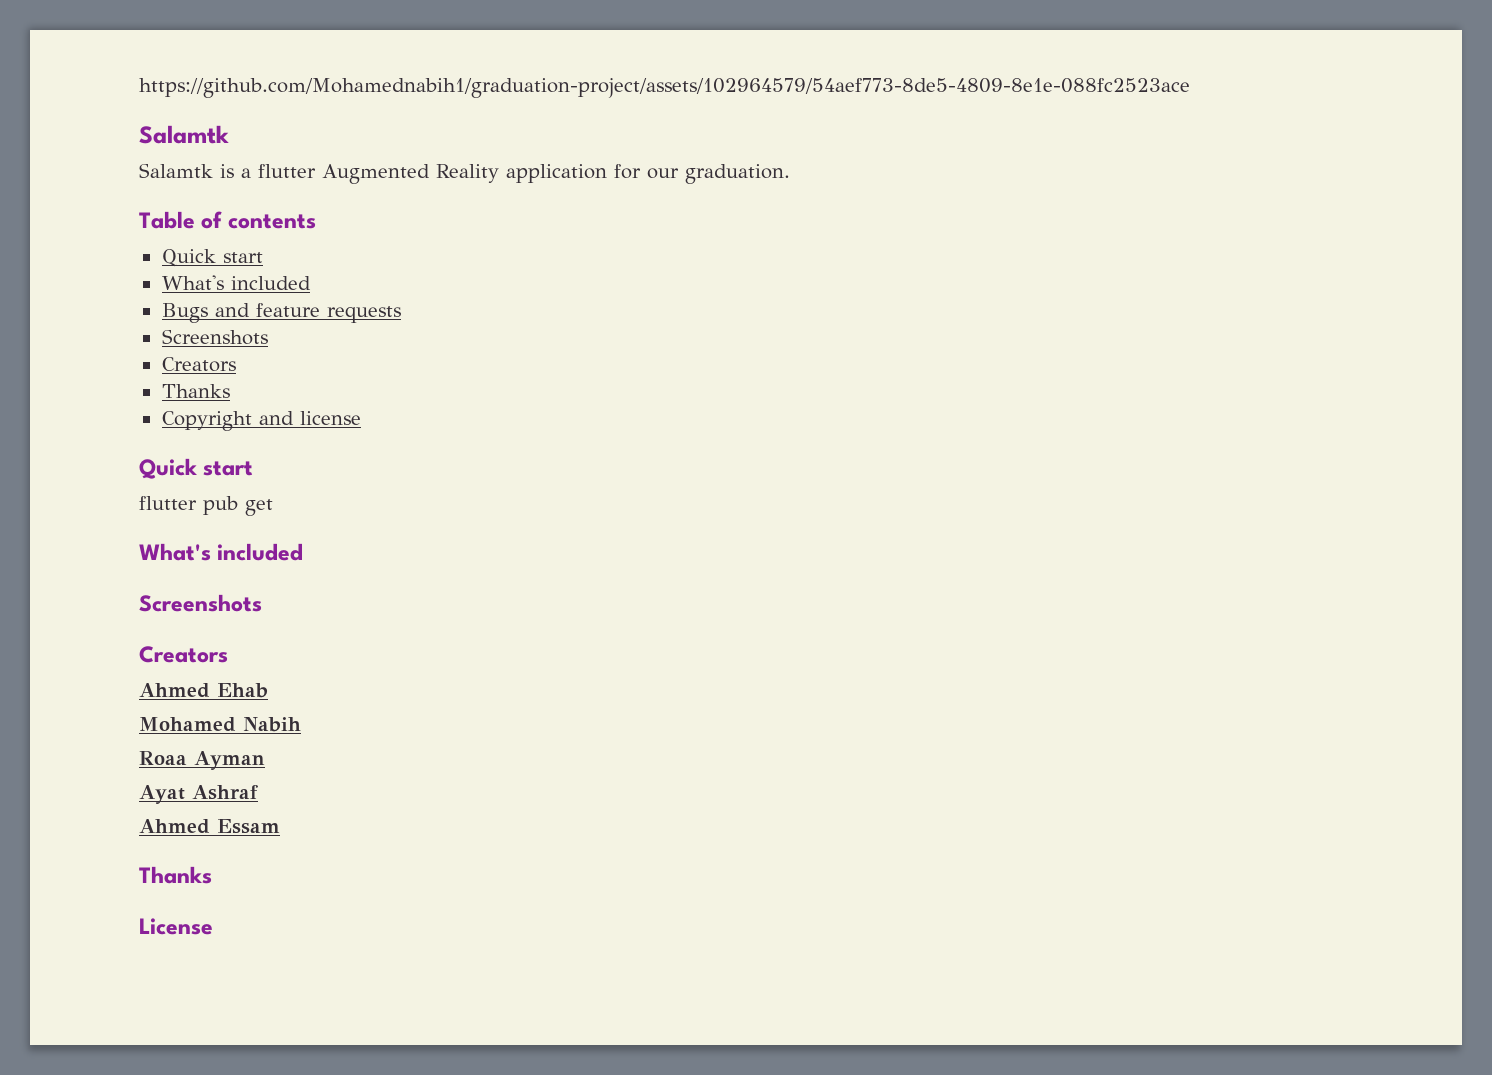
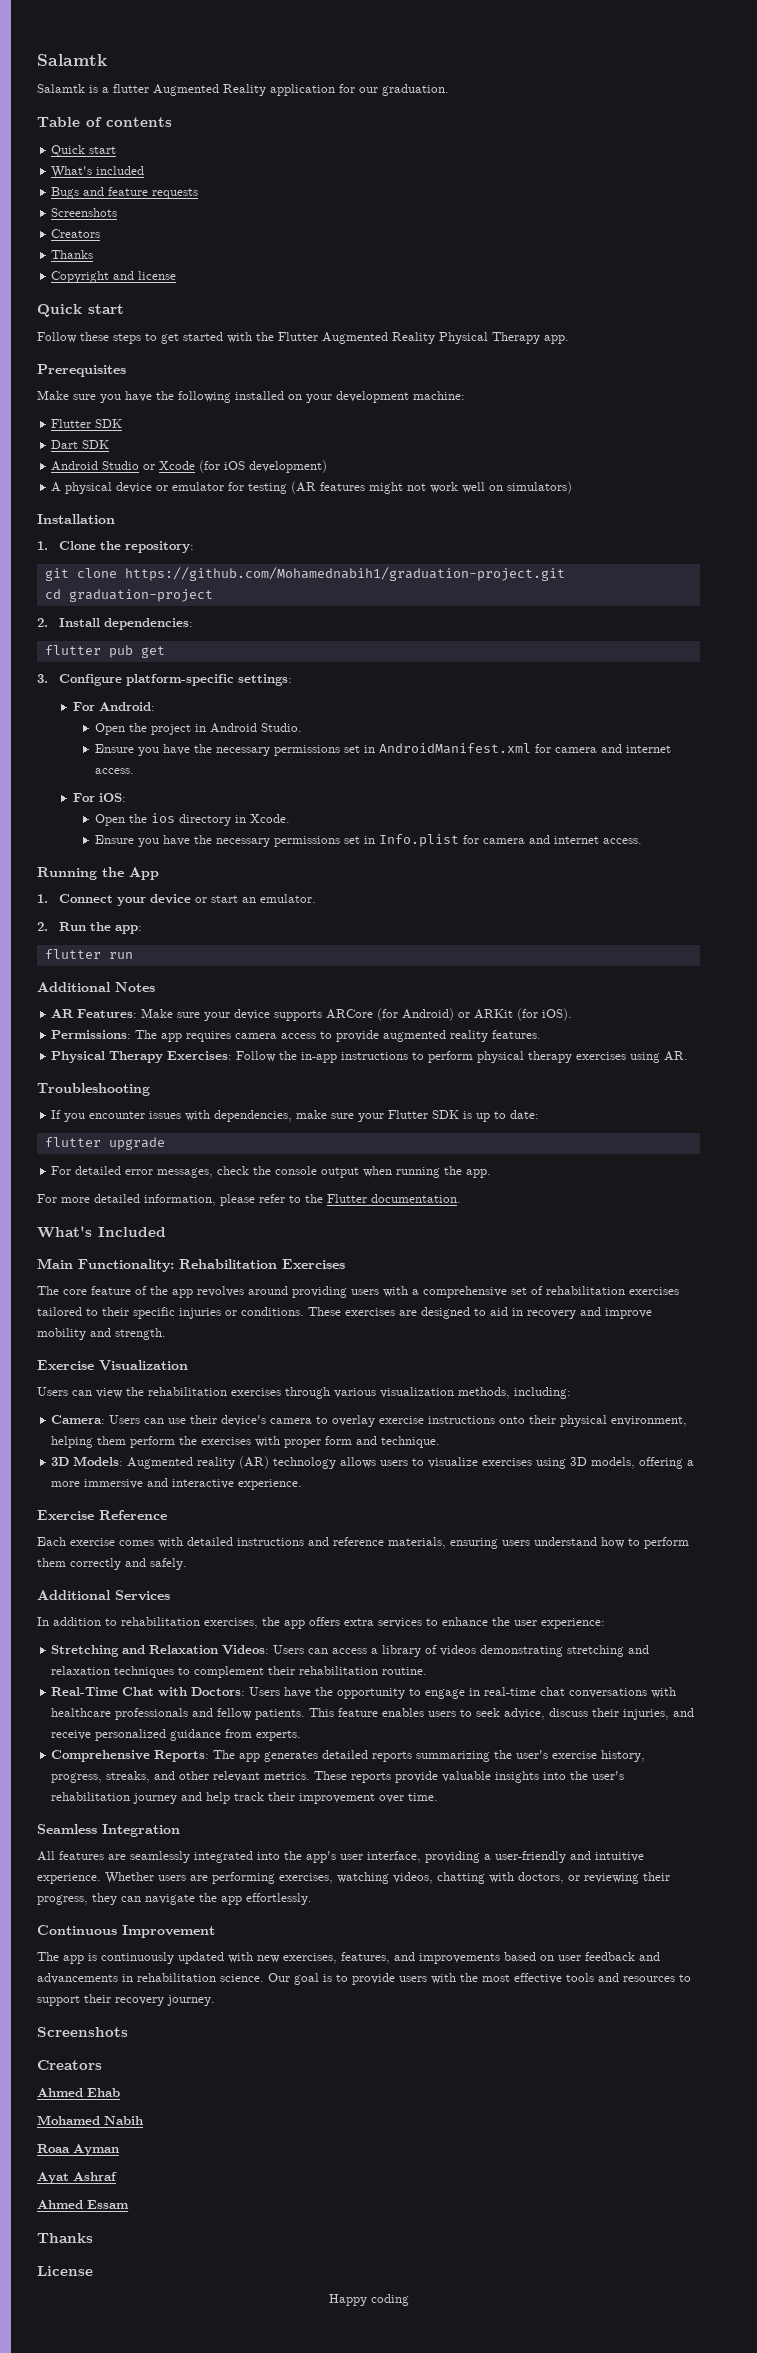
[139,78,1190,98] https://github.com/Mohamednabih1/graduation-project/assets/102964579/54aef773-8de5-4809-8e1e-088fc2523ace // -> (37, 60) none
[139,496,273,516] [139,543,304,561] flutter pub get // What's included -> [37,332,569,344] [37,364,126,377] [37,390,465,403] [51,419,123,428] [51,440,110,449] [51,460,328,473] [51,481,573,494] [37,514,115,524] [37,541,194,553] [44,567,565,581] [44,589,213,602] [37,618,193,630] [44,645,165,658] [37,674,292,686] [73,702,156,711] [94,723,302,735] [94,743,671,756] [94,768,134,774] [73,793,127,802] [94,813,290,826] [94,834,642,847] [37,867,159,880] [37,894,316,906] [37,922,142,934] [44,949,133,959] [37,982,155,992] [51,1008,573,1021] [51,1030,542,1042] [51,1051,689,1063] [37,1083,150,1096] [51,1110,540,1122] [44,1137,165,1150] [51,1166,492,1178] [37,1194,461,1206] [37,1226,166,1238] [37,1258,345,1272] [37,1286,679,1298] [37,1307,652,1319] [37,1328,166,1340] [37,1360,188,1371] [37,1387,571,1399] [51,1415,688,1427] [51,1436,441,1448] [51,1456,695,1469] [51,1478,303,1490] [37,1510,167,1520] [37,1537,689,1549] [37,1558,187,1570] [37,1590,170,1601] [37,1617,605,1629] [51,1645,650,1657] [51,1666,428,1678] [51,1687,677,1699] [51,1708,695,1720] [51,1729,302,1741] [51,1750,646,1762] [51,1771,625,1783] [51,1792,439,1804] [37,1824,180,1837] [37,1851,644,1863] [37,1872,670,1884] [37,1893,312,1905] [37,1925,215,1938] [37,1952,660,1964] [37,1973,691,1985] [37,1994,215,2006] Follow these steps to get started with the Flutter Augmented Reality Physical Therapy app. // Prerequisites // Make sure you have the following installed on your development machine: // Flutter SDK // Dart SDK // Android Studio or Xcode (for iOS development) // A physical device or emulator for testing (AR features might not work well on simulators) // Installation // 1. Clone the repository: // git clone https://github.com/Mohamednabih1/graduation-project.git // cd graduation-project // 2. Install dependencies: // flutter pub get // 3. Configure platform-specific settings: // For Android: // Open the project in Android Studio. // Ensure you have the necessary permissions set in AndroidManifest.xml for camera and internet access. // For iOS: // Open the ios directory in Xcode. // Ensure you have the necessary permissions set in Info.plist for camera and internet access. // Running the App // 1. Connect your device or start an emulator. // 2. Run the app: // flutter run // Additional Notes // AR Features: Make sure your device supports ARCore (for Android) or ARKit (for iOS). // Permissions: The app requires camera access to provide augmented reality features. // Physical Therapy Exercises: Follow the in-app instructions to perform physical therapy exercises using AR. // Troubleshooting // If you encounter issues with dependencies, make sure your Flutter SDK is up to date: // flutter upgrade // For detailed error messages, check the console output when running the app. // For more detailed information, please refer to the Flutter documentation. // What's Included // Main Functionality: Rehabilitation Exercises // The core feature of the app revolves around providing users with a comprehensive set of rehabilitation exercises tailored to their specific injuries or conditions. These exercises are designed to aid in recovery and improve mobility and strength. // Exercise Visualization // Users can view the rehabilitation exercises through various visualization methods, including: // Camera: Users can use their device's camera to overlay exercise instructions onto their physical environment, helping them perform the exercises with proper form and technique. // 3D Models: Augmented reality (AR) technology allows users to visualize exercises using 3D models, offering a more immersive and interactive experience. // Exercise Reference // Each exercise comes with detailed instructions and reference materials, ensuring users understand how to perform them correctly and safely. // Additional Services // In addition to rehabilitation exercises, the app offers extra services to enhance the user experience: // Stretching and Relaxation Videos: Users can access a library of videos demonstrating stretching and relaxation techniques to complement their rehabilitation routine. // Real-Time Chat with Doctors: Users have the opportunity to engage in real-time chat conversations with healthcare professionals and fellow patients. This feature enables users to seek advice, discuss their injuries, and receive personalized guidance from experts. // Comprehensive Reports: The app generates detailed reports summarizing the user's exercise history, progress, streaks, and other relevant metrics. These reports provide valuable insights into the user's rehabilitation journey and help track their improvement over time. // Seamless Integration // All features are seamlessly integrated into the app's user interface, providing a user-friendly and intuitive experience. Whether users are performing exercises, watching videos, chatting with doctors, or reviewing their progress, they can navigate the app effortlessly. // Continuous Improvement // The app is continuously updated with new exercises, features, and improvements based on user feedback and advancements in rehabilitation science. Our goal is to provide users with the most effective tools and resources to support their recovery journey.
(213, 926) none -> [328,2294,409,2306] // Happy coding

